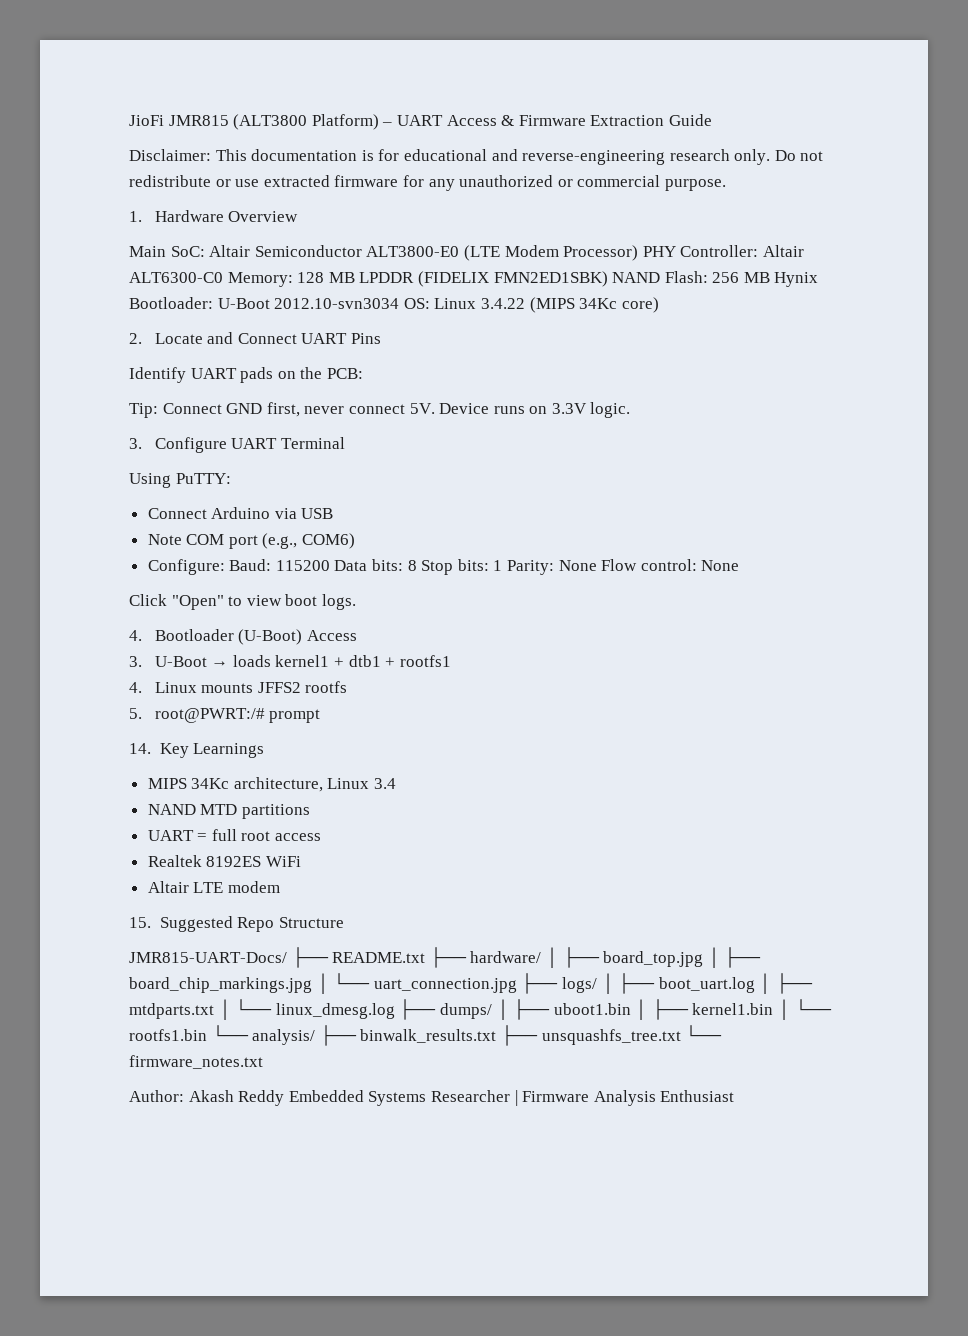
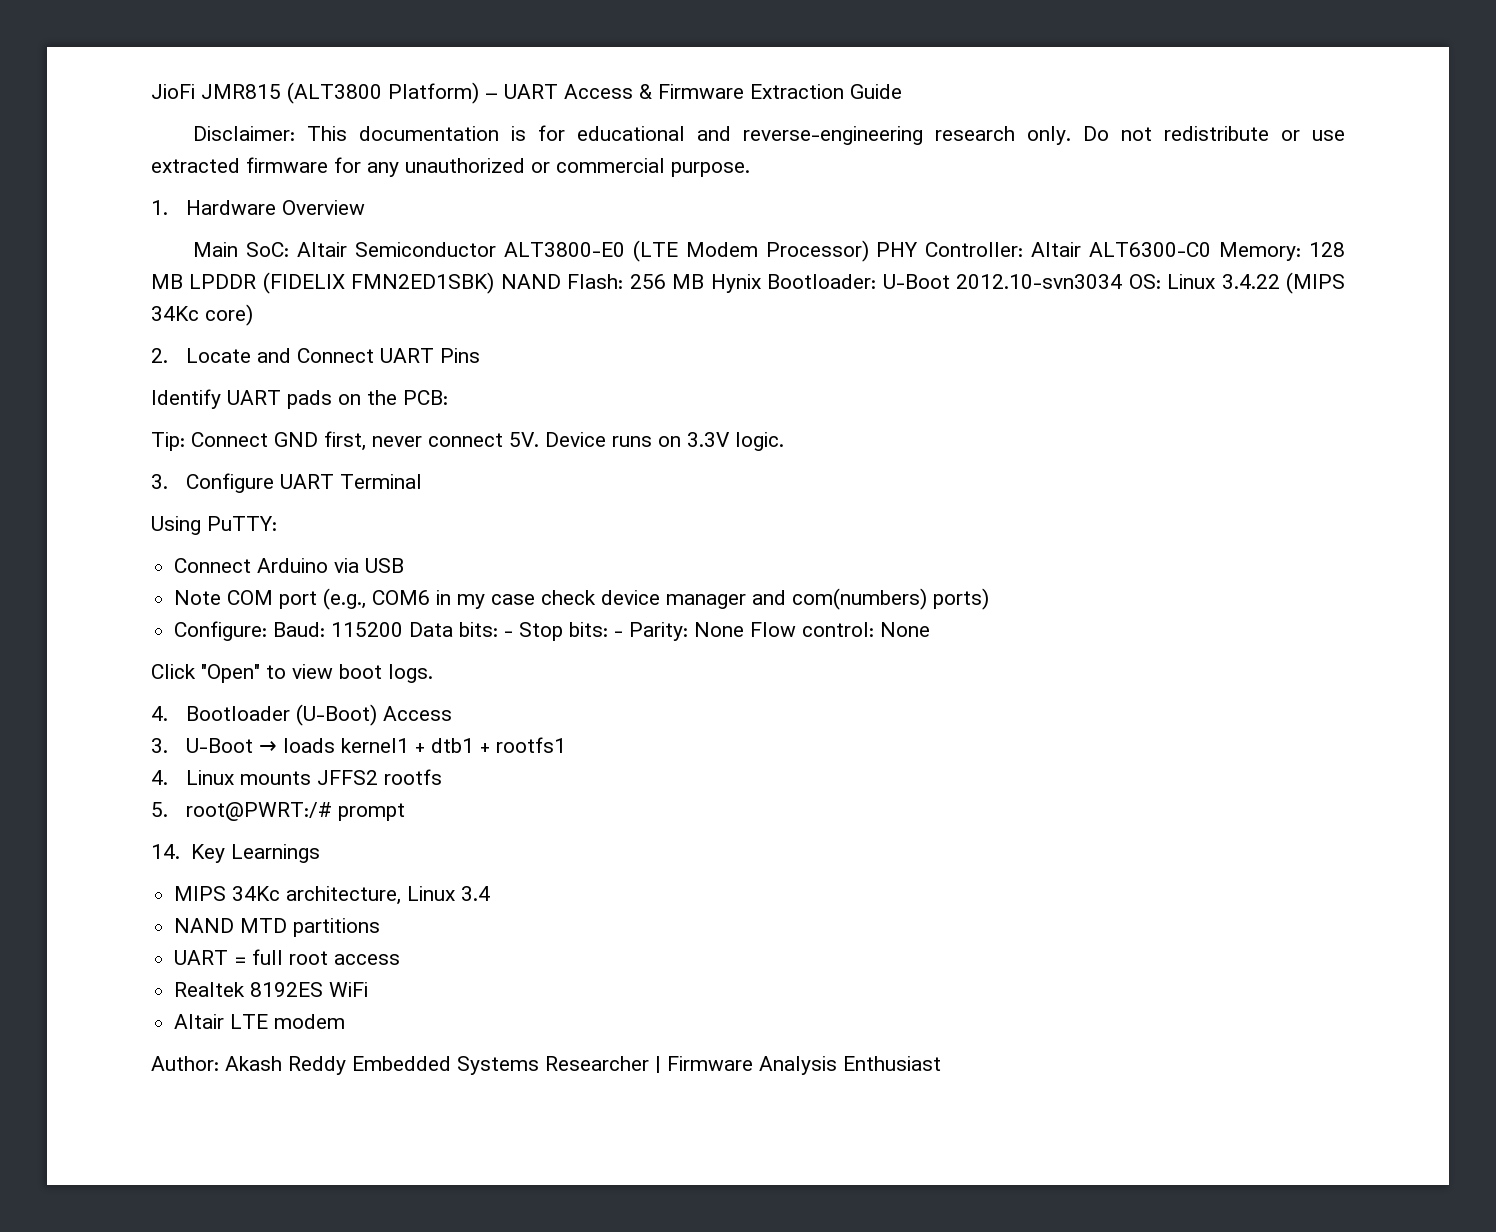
[302,533,356,549] COM6) -> [372,588,990,610] COM6 in my case check device manager and com(numbers) ports)
[407,560,417,571] 8 -> [504,631,514,637] -
[493,560,503,571] 1 -> [614,631,624,637] -
[129,916,344,932] [129,947,762,968] [129,973,813,994] [129,999,832,1020] [129,1025,723,1046] [129,1055,263,1069] // 15. Suggested Repo Structure // JMR815-UART-Docs/ ├── README.txt ├── hardware/ │ ├── board_top.jpg │ ├── board_chip_markings.jpg │ └── uart_connection.jpg ├── logs/ │ ├── boot_uart.log │ ├── mtdparts.txt │ └── linux_dmesg.log ├── dumps/ │ ├── uboot1.bin │ ├── kernel1.bin │ └── rootfs1.bin └── analysis/ ├── binwalk_results.txt ├── unsquashfs_tree.txt └── firmware_notes.txt -> (346, 1021) none

